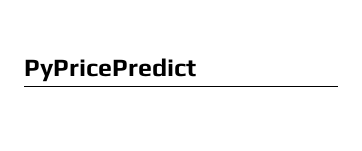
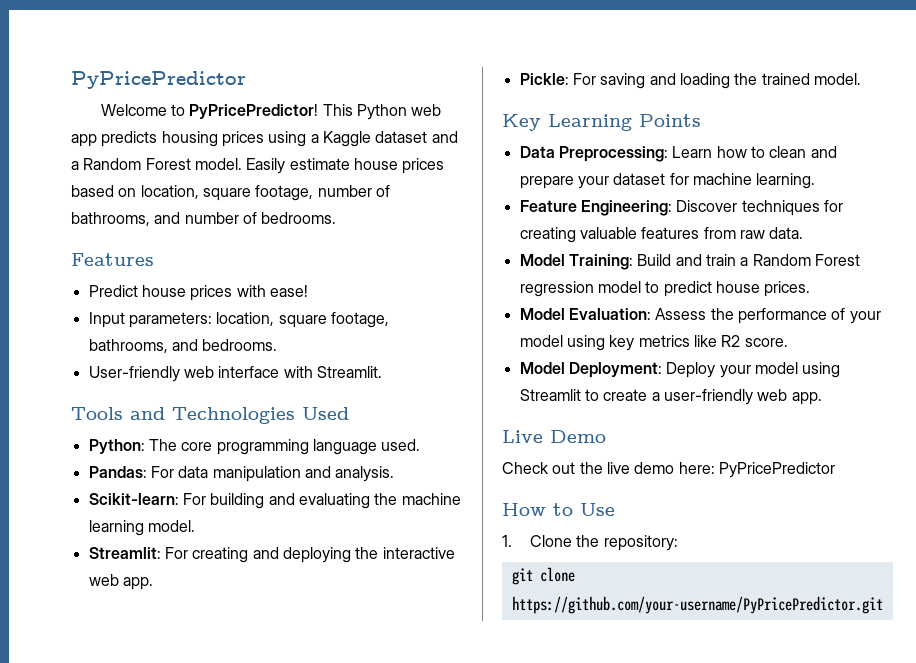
[24,58,196,82] PyPricePredict -> [71,71,246,89] [100,104,442,120] [71,131,458,147] [71,158,445,174] [71,185,390,201] [71,212,337,226] [71,253,154,266] [88,285,308,301] [88,312,389,328] [88,339,278,353] [88,366,382,382] [71,407,349,424] [88,439,421,455] [88,466,395,482] [88,493,461,509] [88,520,195,536] [88,547,455,563] [88,574,153,590] [519,73,861,89] [502,114,701,131] [519,146,837,162] [519,173,816,189] [519,200,843,216] [519,227,804,243] [519,254,860,270] [519,281,811,297] [519,308,881,324] [519,335,788,351] [519,362,841,378] [519,389,822,405] [502,430,606,443] [502,462,835,478] [502,503,615,516] [502,535,678,551] [511,567,575,585] [511,596,883,614] PyPricePredictor // Welcome to PyPricePredictor! This Python web app predicts housing prices using a Kaggle dataset and a Random Forest model. Easily estimate house prices based on location, square footage, number of bathrooms, and number of bedrooms. // Features // Predict house prices with ease! // Input parameters: location, square footage, bathrooms, and bedrooms. // User-friendly web interface with Streamlit. // Tools and Technologies Used // Python: The core programming language used. // Pandas: For data manipulation and analysis. // Scikit-learn: For building and evaluating the machine learning model. // Streamlit: For creating and deploying the interactive web app. // Pickle: For saving and loading the trained model. // Key Learning Points // Data Preprocessing: Learn how to clean and prepare your dataset for machine learning. // Feature Engineering: Discover techniques for creating valuable features from raw data. // Model Training: Build and train a Random Forest regression model to predict house prices. // Model Evaluation: Assess the performance of your model using key metrics like R2 score. // Model Deployment: Deploy your model using Streamlit to create a user-friendly web app. // Live Demo // Check out the live demo here: PyPricePredictor // How to Use // 1. Clone the repository: // git clone https://github.com/your-username/PyPricePredictor.git

